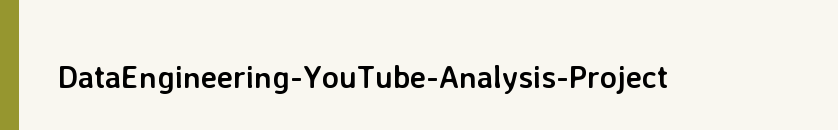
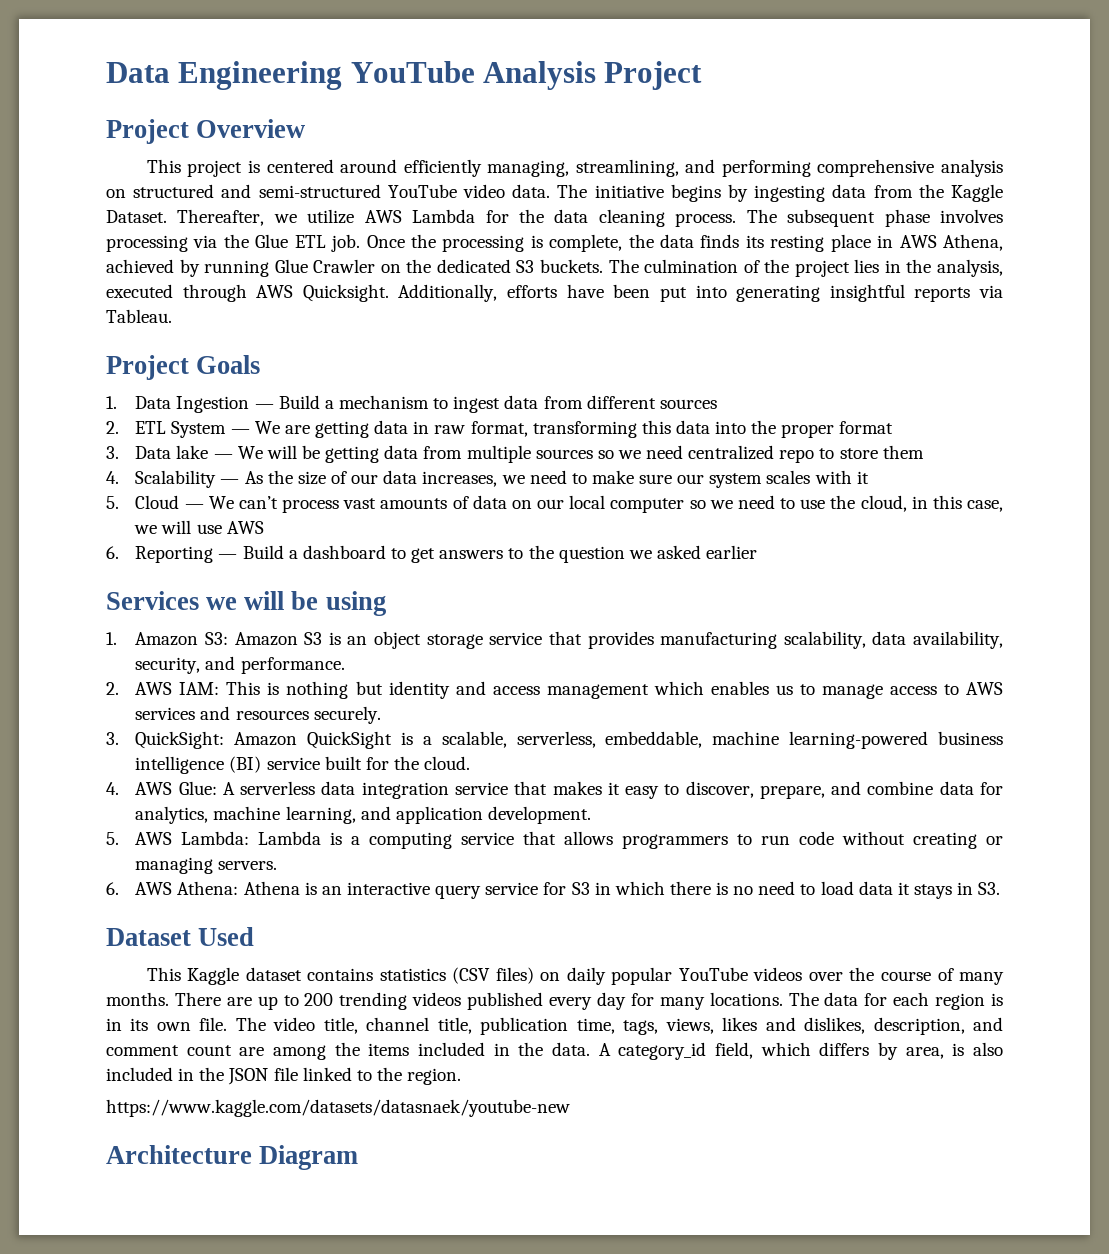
[58,65,668,94] DataEngineering-YouTube-Analysis-Project -> [106,61,703,90] [106,119,306,144] [146,159,1004,177] [106,184,1004,202] [106,209,1004,227] [106,234,1004,252] [106,259,1003,277] [106,284,1004,302] [106,309,172,323] [106,355,261,380] [106,395,717,413] [106,420,894,438] [106,445,924,463] [106,470,869,488] [106,495,1004,513] [134,520,264,534] [106,545,758,563] [106,591,386,616] [106,631,1003,649] [135,656,345,674] [106,681,1003,699] [135,706,381,724] [106,731,1003,749] [135,756,471,774] [106,781,1003,799] [135,806,591,824] [106,831,1004,849] [135,857,278,874] [106,881,1001,899] [106,927,255,946] [146,967,1004,985] [106,992,1004,1010] [106,1017,1004,1035] [106,1042,1003,1060] [106,1067,462,1085] [106,1099,570,1117] [106,1145,359,1170] Data Engineering YouTube Analysis Project // Project Overview // This project is centered around efficiently managing, streamlining, and performing comprehensive analysis on structured and semi-structured YouTube video data. The initiative begins by ingesting data from the Kaggle Dataset. Thereafter, we utilize AWS Lambda for the data cleaning process. The subsequent phase involves processing via the Glue ETL job. Once the processing is complete, the data finds its resting place in AWS Athena, achieved by running Glue Crawler on the dedicated S3 buckets. The culmination of the project lies in the analysis, executed through AWS Quicksight. Additionally, efforts have been put into generating insightful reports via Tableau. // Project Goals // 1. Data Ingestion — Build a mechanism to ingest data from different sources // 2. ETL System — We are getting data in raw format, transforming this data into the proper format // 3. Data lake — We will be getting data from multiple sources so we need centralized repo to store them // 4. Scalability — As the size of our data increases, we need to make sure our system scales with it // 5. Cloud — We can’t process vast amounts of data on our local computer so we need to use the cloud, in this case, we will use AWS // 6. Reporting — Build a dashboard to get answers to the question we asked earlier // Services we will be using // 1. Amazon S3: Amazon S3 is an object storage service that provides manufacturing scalability, data availability, security, and performance. // 2. AWS IAM: This is nothing but identity and access management which enables us to manage access to AWS services and resources securely. // 3. QuickSight: Amazon QuickSight is a scalable, serverless, embeddable, machine learning-powered business intelligence (BI) service built for the cloud. // 4. AWS Glue: A serverless data integration service that makes it easy to discover, prepare, and combine data for analytics, machine learning, and application development. // 5. AWS Lambda: Lambda is a computing service that allows programmers to run code without creating or managing servers. // 6. AWS Athena: Athena is an interactive query service for S3 in which there is no need to load data it stays in S3. // Dataset Used // This Kaggle dataset contains statistics (CSV files) on daily popular YouTube videos over the course of many months. There are up to 200 trending videos published every day for many locations. The data for each region is in its own file. The video title, channel title, publication time, tags, views, likes and dislikes, description, and comment count are among the items included in the data. A category_id field, which differs by area, is also included in the JSON file linked to the region. // https://www.kaggle.com/datasets/datasnaek/youtube-new // Architecture Diagram

